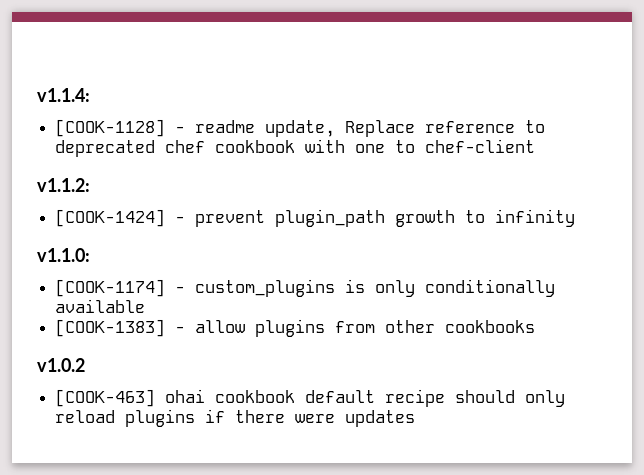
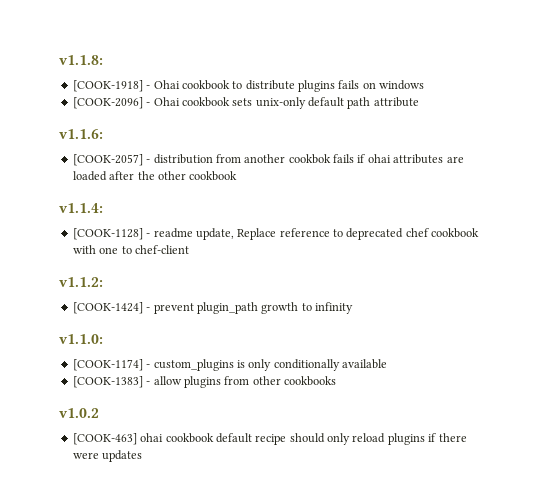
(37, 95) none -> [59,55,103,65] [72,80,425,92] [72,97,419,109] [59,129,103,139] [72,154,464,166] [72,171,238,181] v1.1.8: // [COOK-1918] - Ohai cookbook to distribute plugins fails on windows // [COOK-2096] - Ohai cookbook sets unix-only default path attribute // v1.1.6: // [COOK-2057] - distribution from another cookbok fails if ohai attributes are loaded after the other cookbook //

